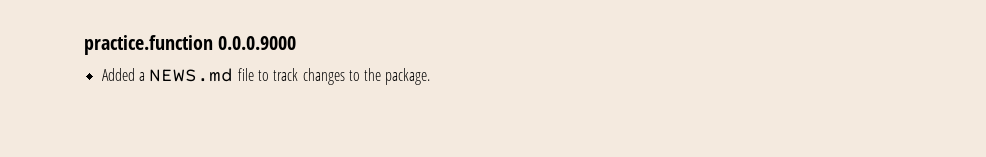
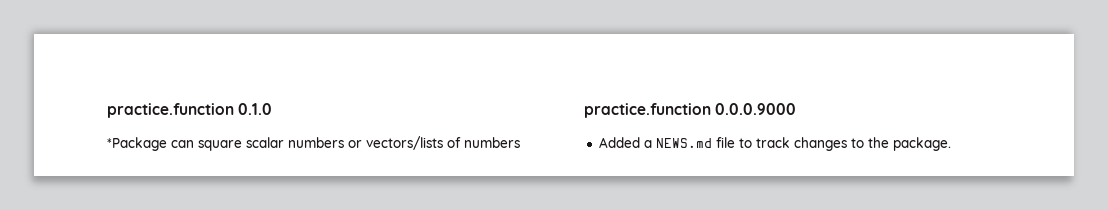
[84,35,213,55] practice.function -> [107,103,273,118] [107,136,520,151] [584,103,711,118] practice.function 0.1.0 // *Package can square scalar numbers or vectors/lists of numbers // practice.function

